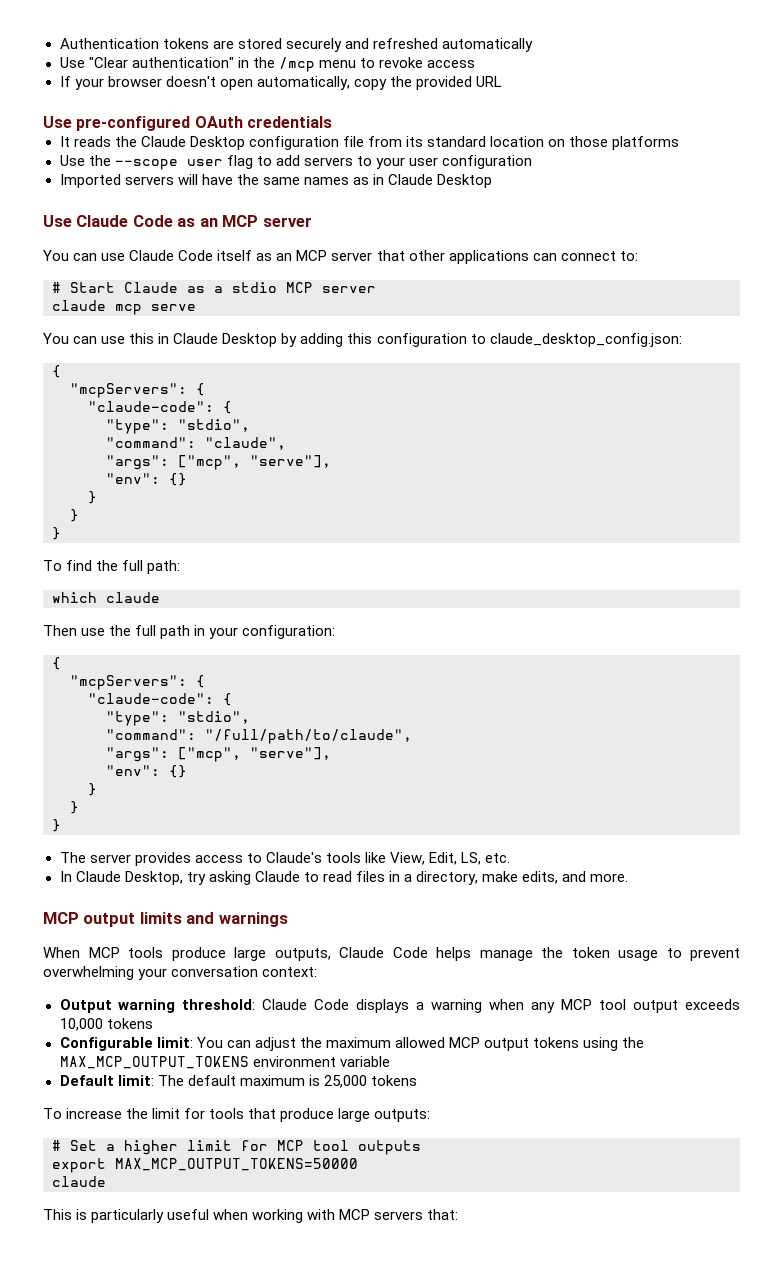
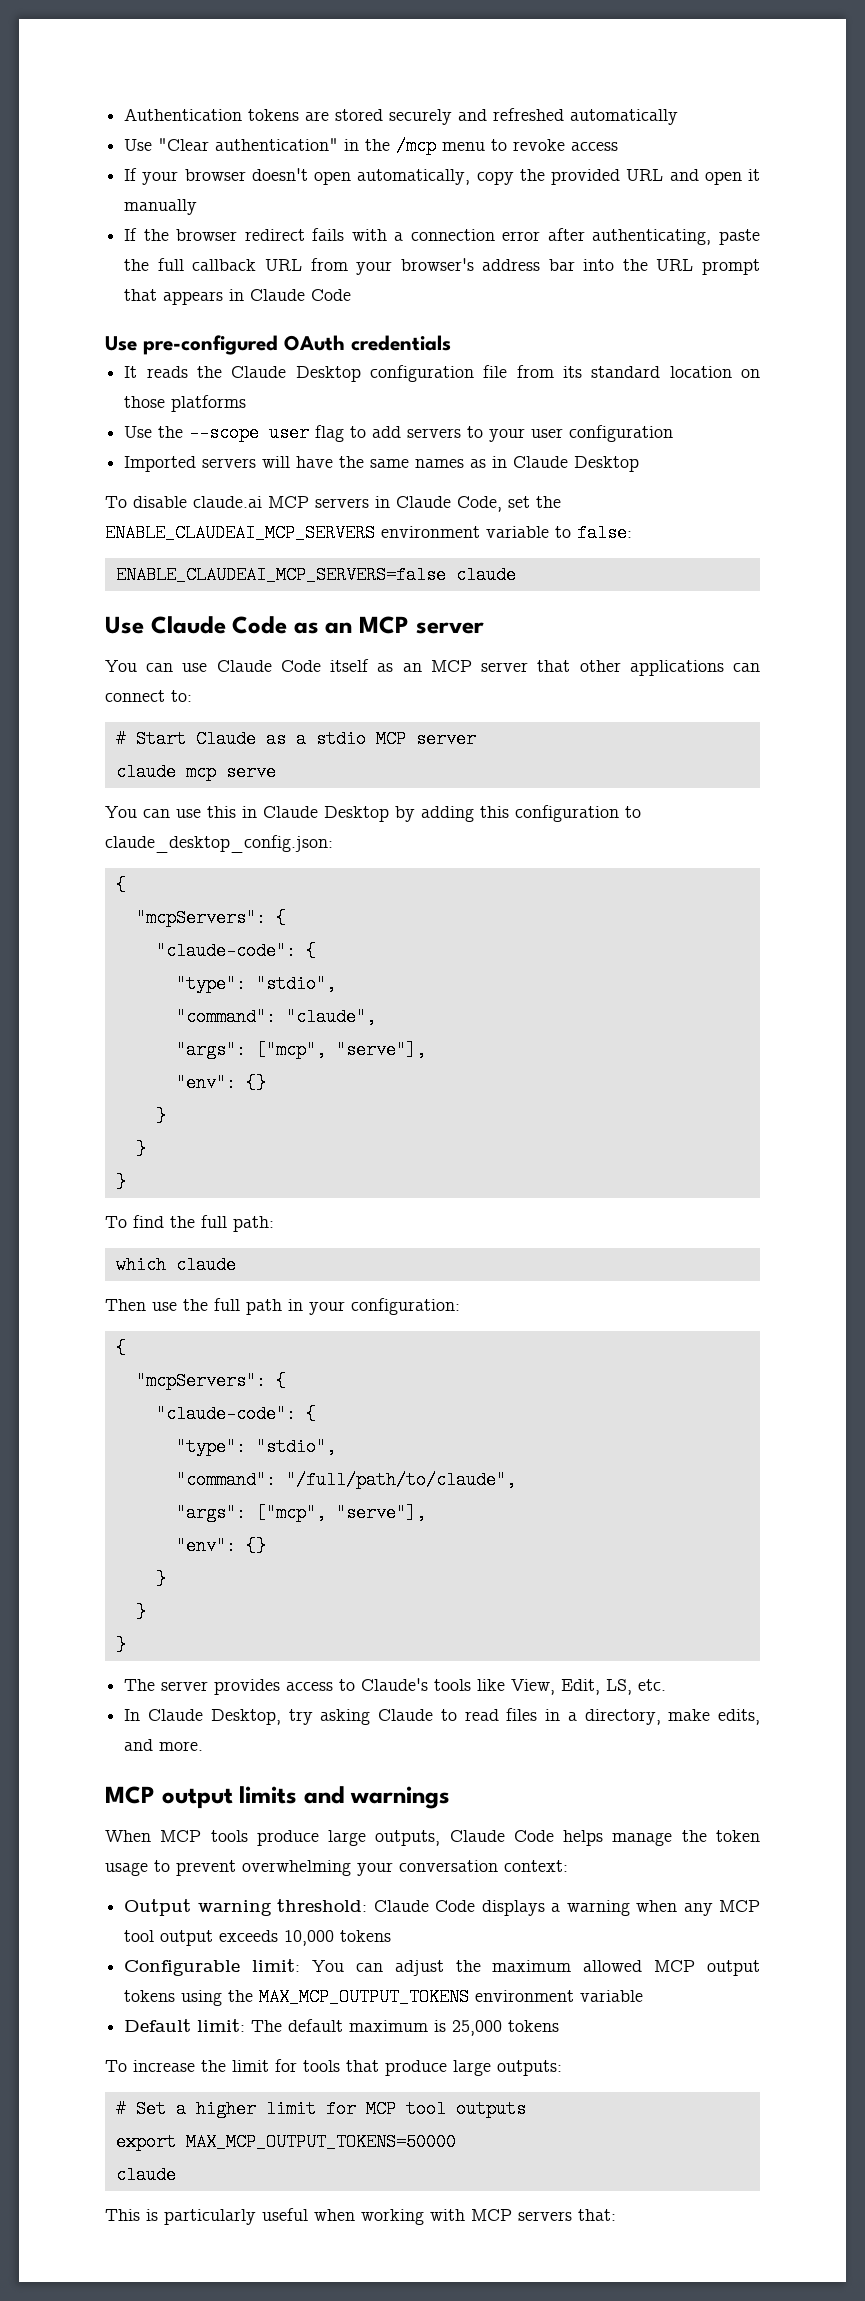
(502, 81) none -> [669,169,760,185] [124,199,198,215] [124,228,760,245] [124,258,760,275] [124,289,352,305] and open it manually // If the browser redirect fails with a connection error after authenticating, paste the full callback URL from your browser's address bar into the URL prompt that appears in Claude Code
(493, 181) none -> [105,496,561,512] [105,524,632,542] [115,566,516,584] // To disable claude.ai MCP servers in Claude Code, set the ENABLE_CLAUDEAI_MCP_SERVERS environment variable to false: // ENABLE_CLAUDEAI_MCP_SERVERS=false claude

